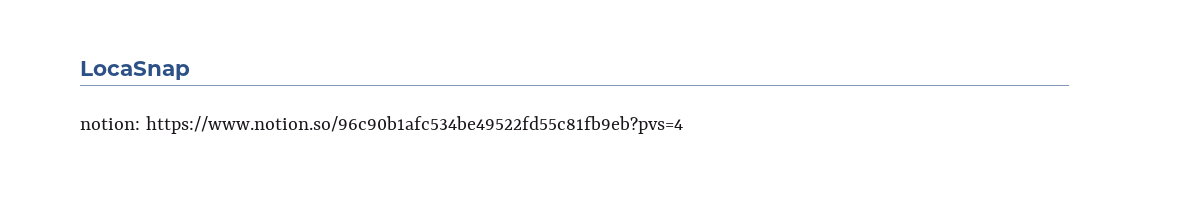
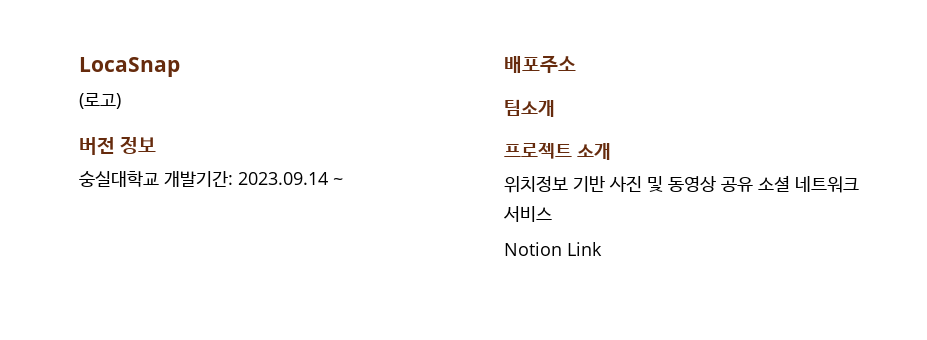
[80,116,683,134] notion: https://www.notion.so/96c90b1afc534be49522fd55c81fb9eb?pvs=4 -> [79,93,121,109] [79,136,157,155] [79,171,343,187] [504,55,576,73] [504,99,555,117] [504,142,612,160] [504,175,859,193] [503,206,552,222] [504,242,602,256] (로고) // 버전 정보 // 숭실대학교 개발기간: 2023.09.14 ~ // 배포주소 // 팀소개 // 프로젝트 소개 // 위치정보 기반 사진 및 동영상 공유 소셜 네트워크 서비스 // Notion Link

